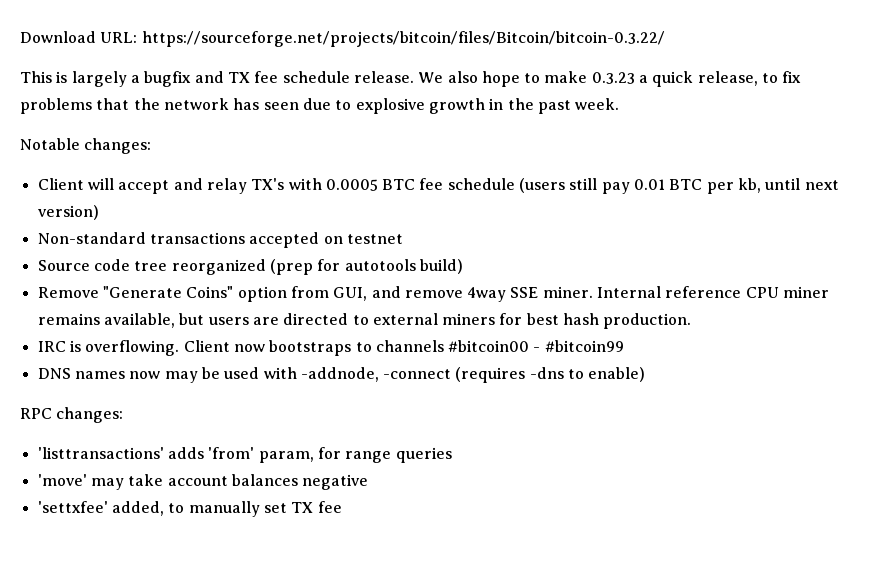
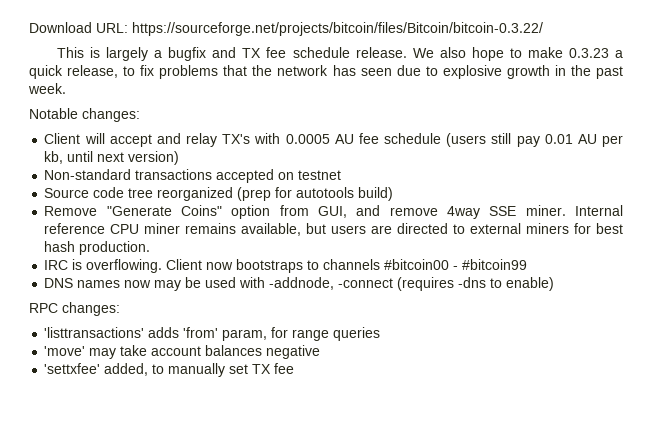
[382,179,416,190] BTC -> [334,134,354,144] AU
[669,179,703,190] BTC -> [577,134,597,144] AU

